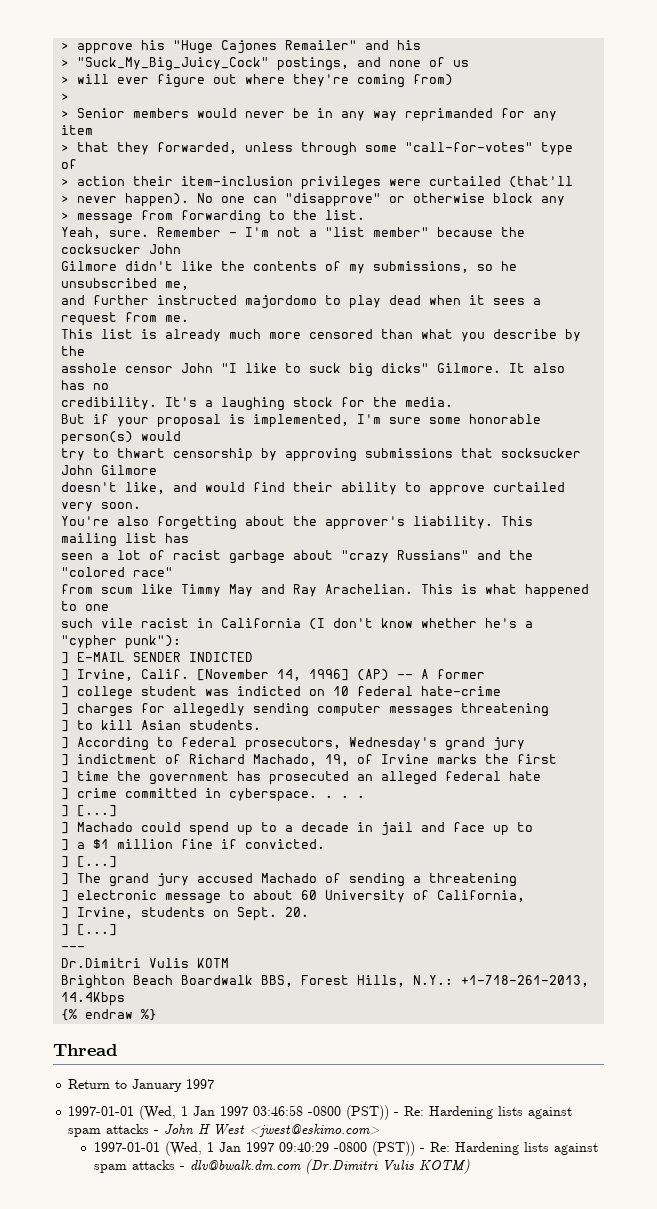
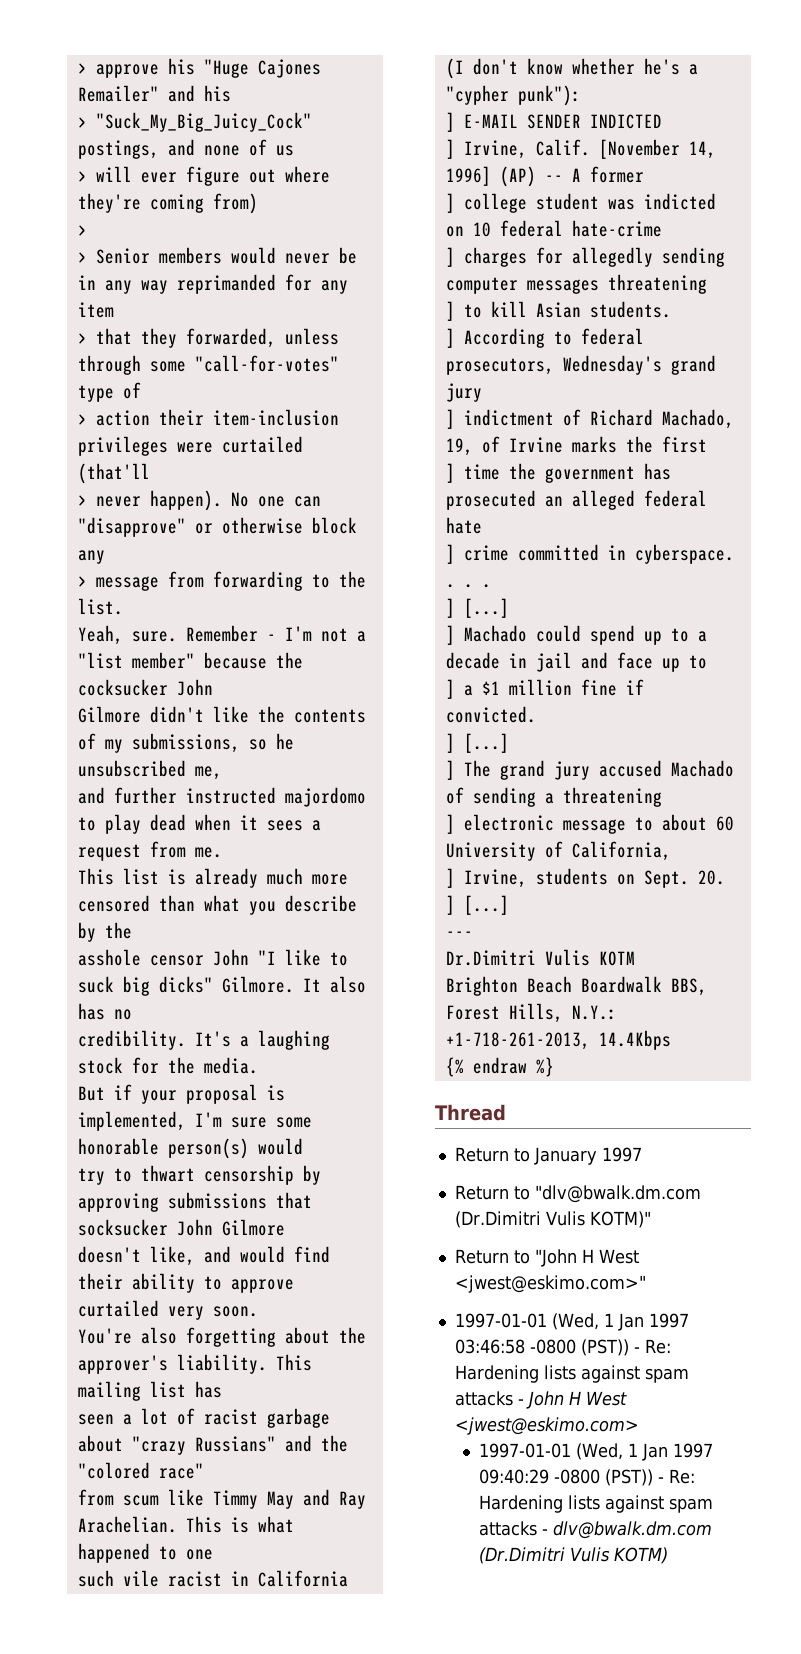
(215, 1084) none -> [454,1185,701,1203] [454,1211,651,1228] [454,1249,639,1267] [454,1275,646,1293] // Return to "dlv@bwalk.dm.com (Dr.Dimitri Vulis KOTM)" // Return to "John H West <jwest@eskimo.com>"

